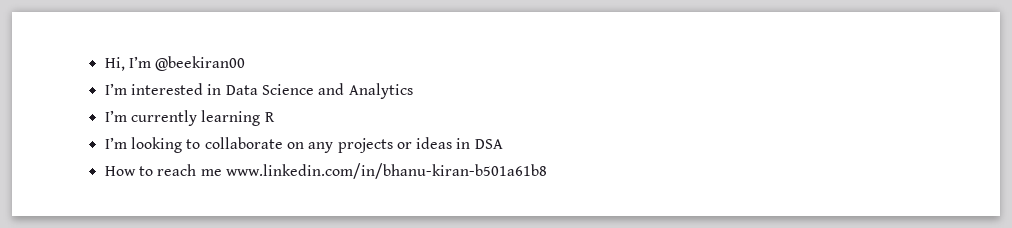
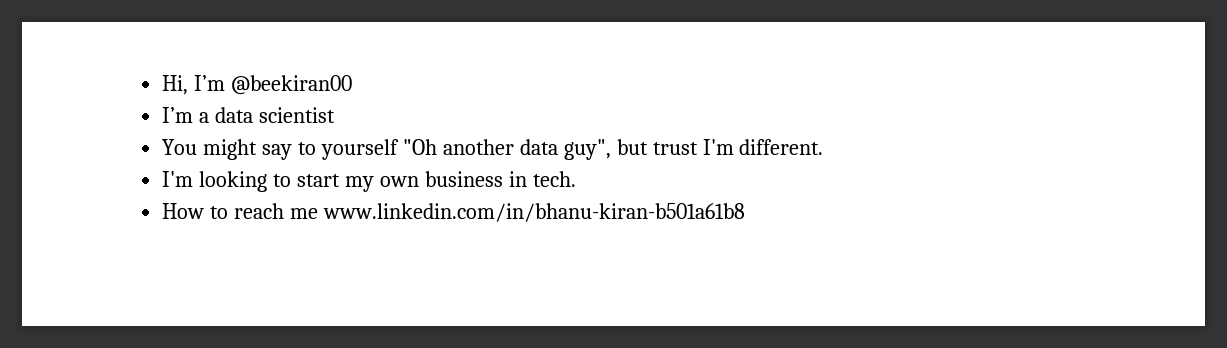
[130,83,413,99] [104,110,275,126] [104,137,503,153] interested in Data Science and Analytics // I’m currently learning R // I’m looking to collaborate on any projects or ideas in DSA -> [199,107,336,123] [162,139,824,160] [162,171,576,192] a data scientist // You might say to yourself "Oh another data guy", but trust I'm different. // I'm looking to start my own business in tech.

